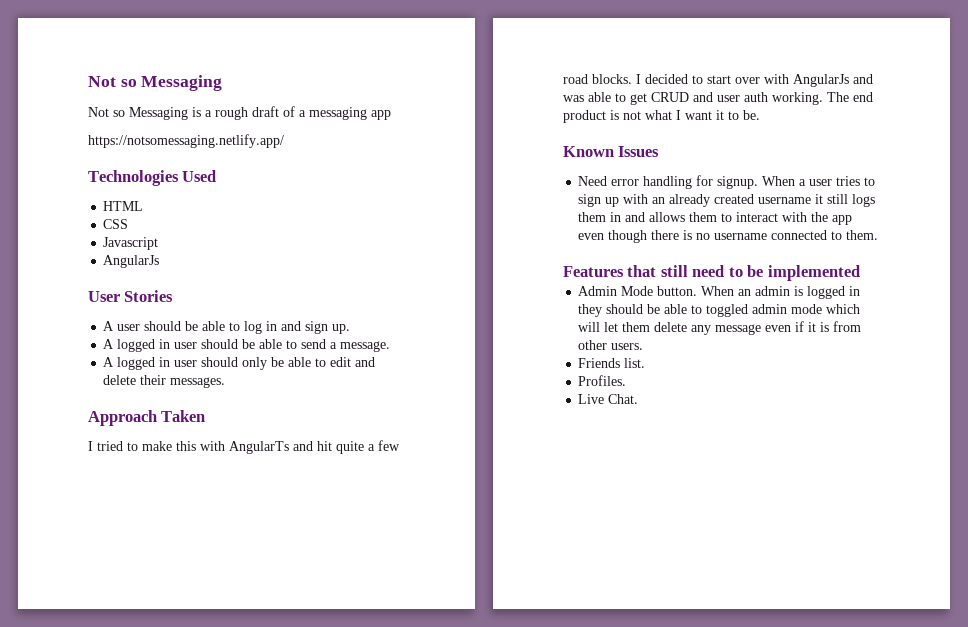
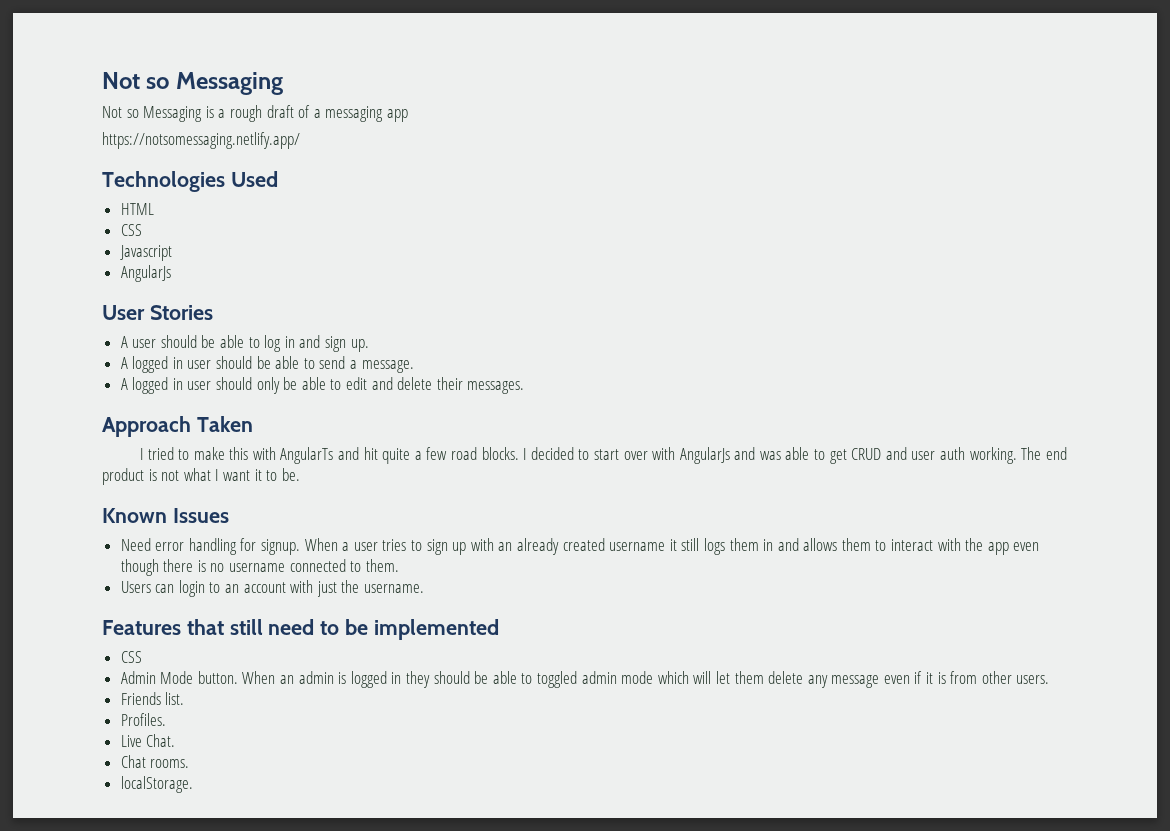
(879, 235) none -> [120,580,425,597] // Users can login to an account with just the username.
(860, 273) none -> [120,651,142,663] // CSS
(639, 399) none -> [120,755,190,768] [120,776,193,793] // Chat rooms. // localStorage.

